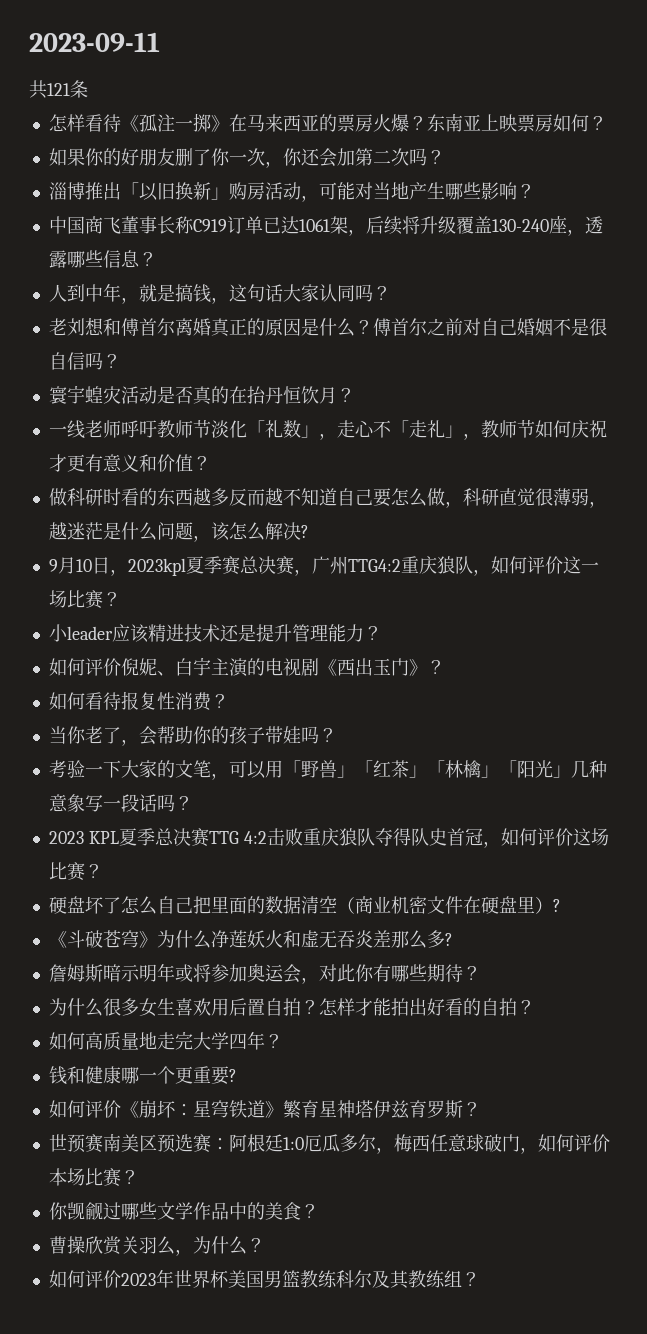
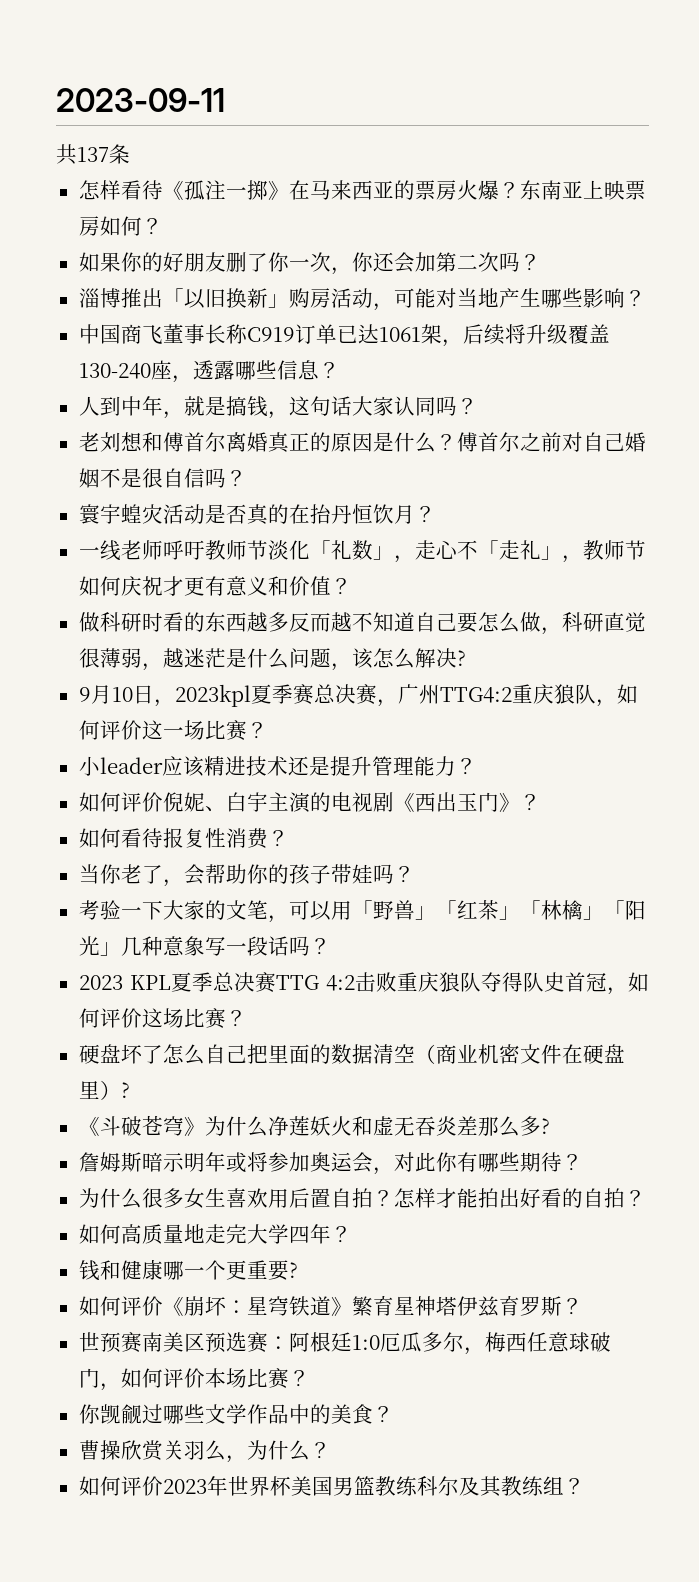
[47,83,70,96] 121 -> [77,147,109,162] 137

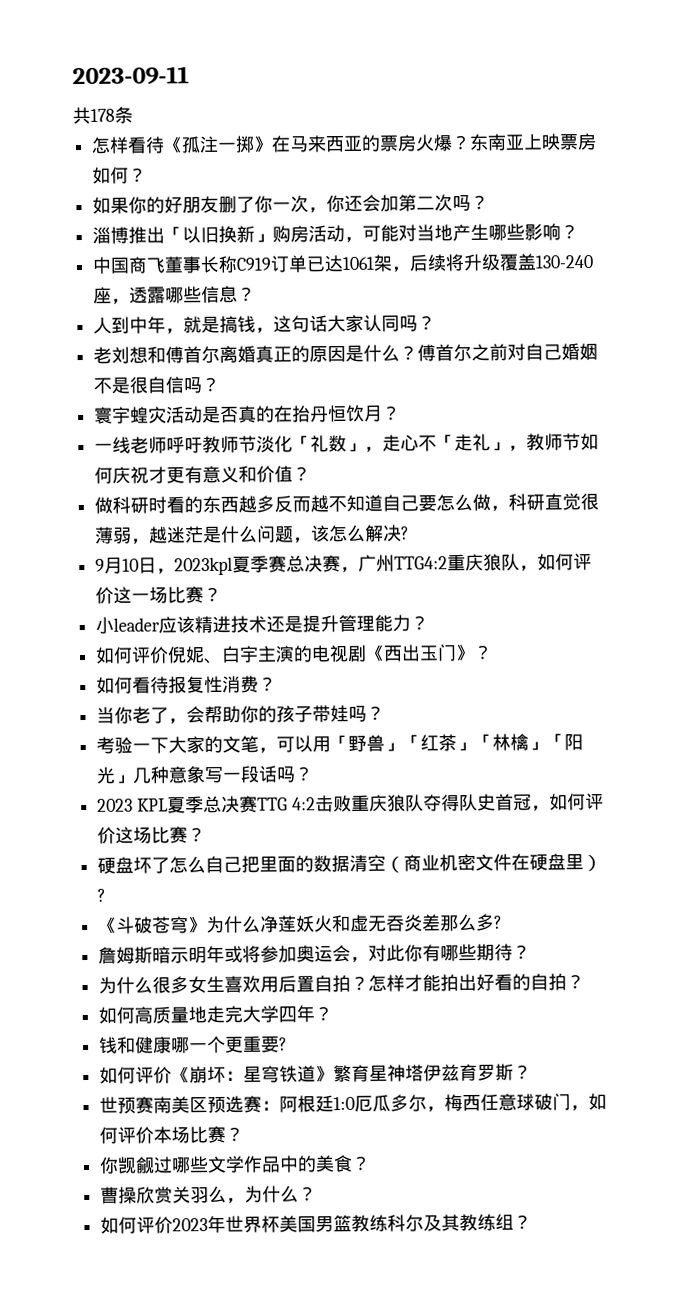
[77,147,109,162] 137 -> [90,108,115,122] 178

